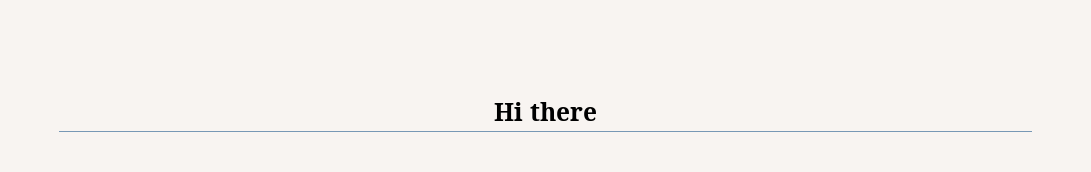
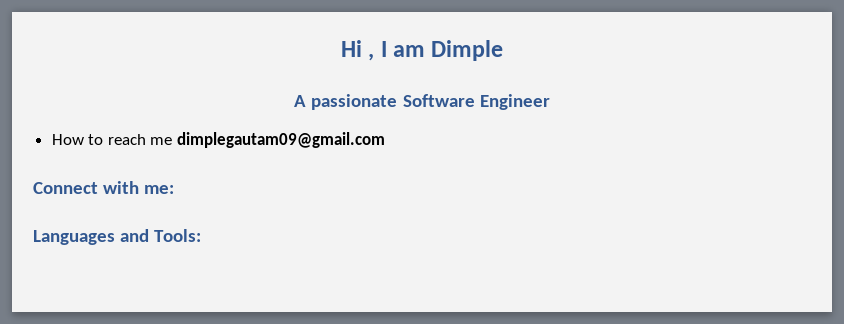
[529,102,597,121] there -> [368,40,504,61] [294,94,550,110] [51,132,386,148] [33,181,175,194] [33,229,202,245] , I am Dimple // A passionate Software Engineer // How to reach me dimplegautam09@gmail.com // Connect with me: // Languages and Tools:

